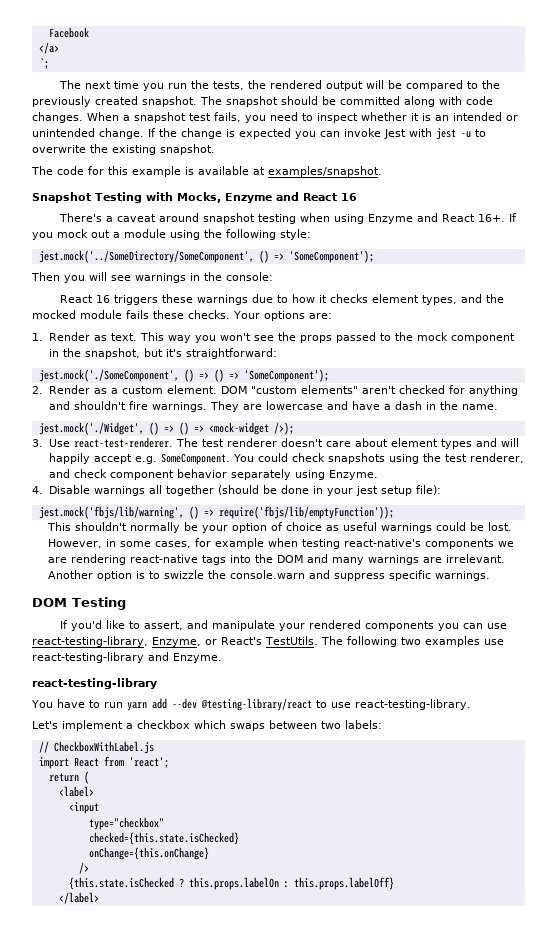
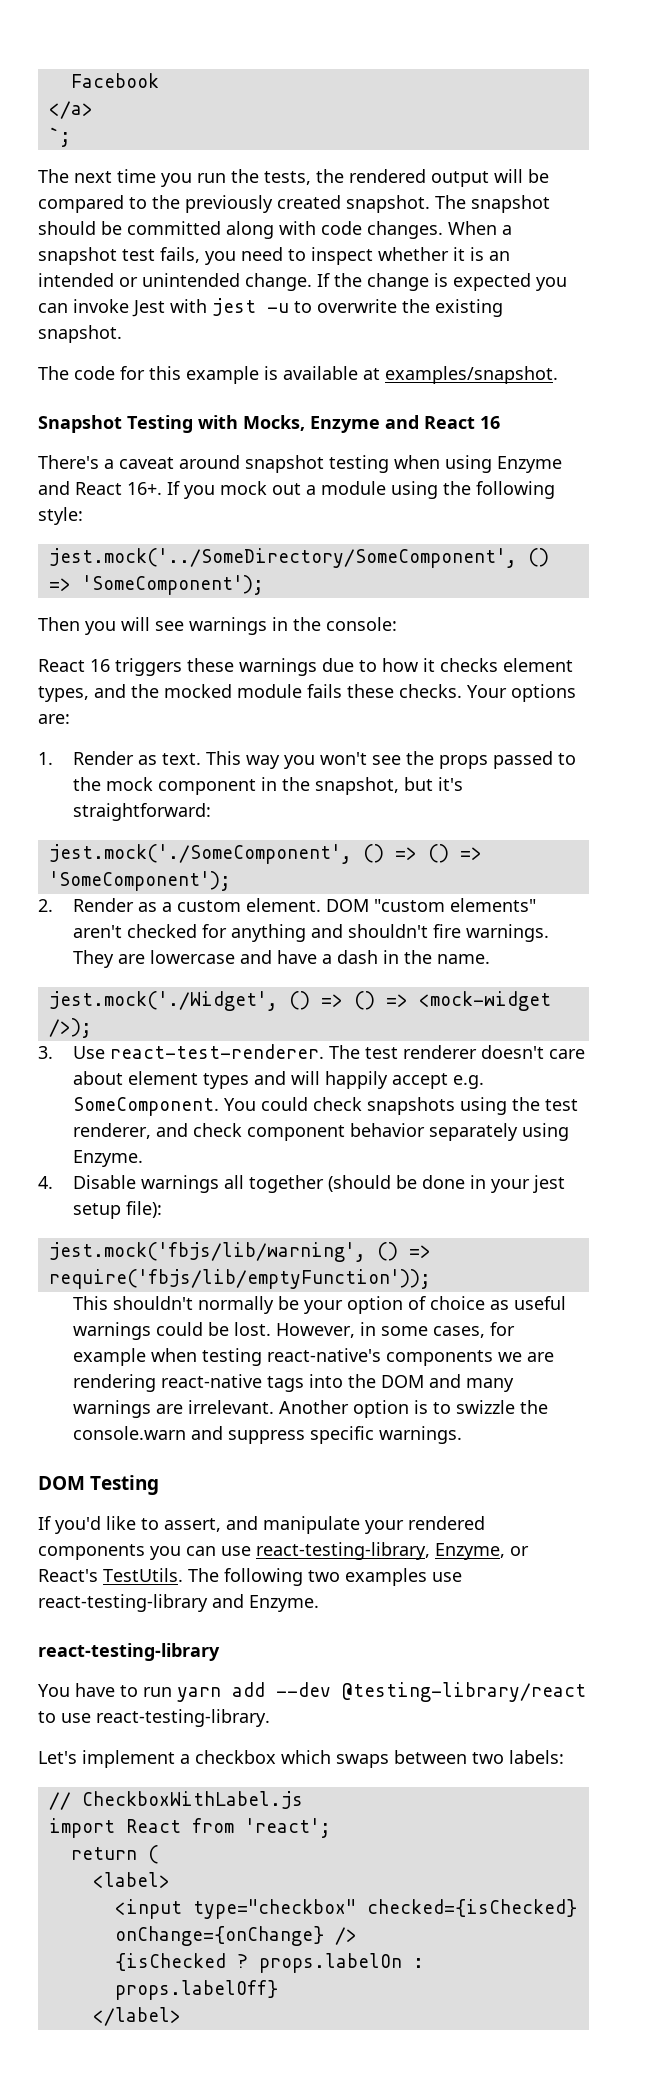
(99, 808) // -> (182, 1909) none
[88,832,239,845] [88,847,209,860] // checked={this.state.isChecked} // onChange={this.onChange} // -> [366,1899,577,1917] [114,1926,324,1946] checked={isChecked} onChange={onChange}
[68,877,394,890] {this.state.isChecked ? this.props.labelOn : this.props.labelOff} -> [114,1953,424,1973] [114,1980,278,2000] {isChecked ? props.labelOn : props.labelOff}

